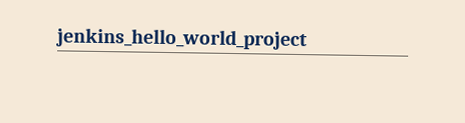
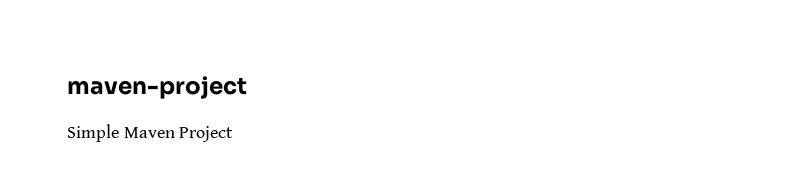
[55,27,308,51] jenkins_hello_world_project -> [67,76,247,99] [67,124,234,142] maven-project // Simple Maven Project

